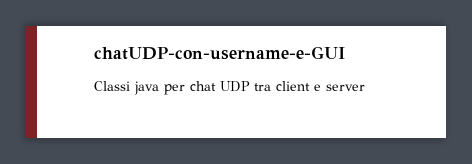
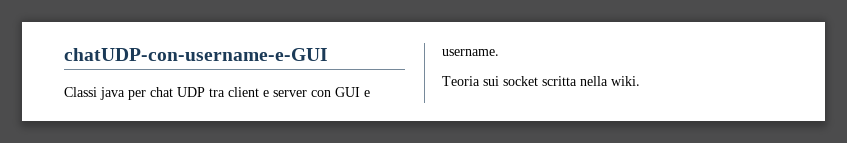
(365, 87) none -> [311,87,370,97] [442,49,499,56] [442,76,640,86] con GUI e username. // Teoria sui socket scritta nella wiki.

